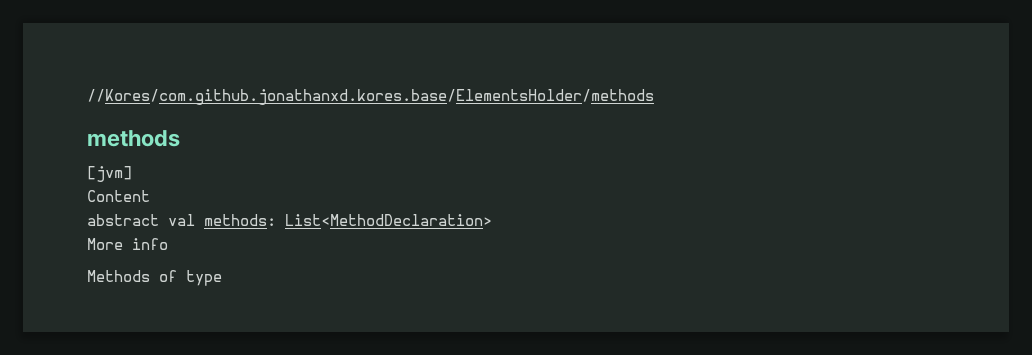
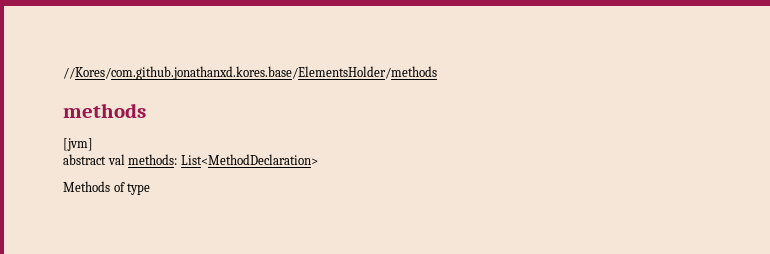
[87,190,150,202] // Content -> (93, 144) none
[87,238,168,250] // More info -> (318, 159) none

